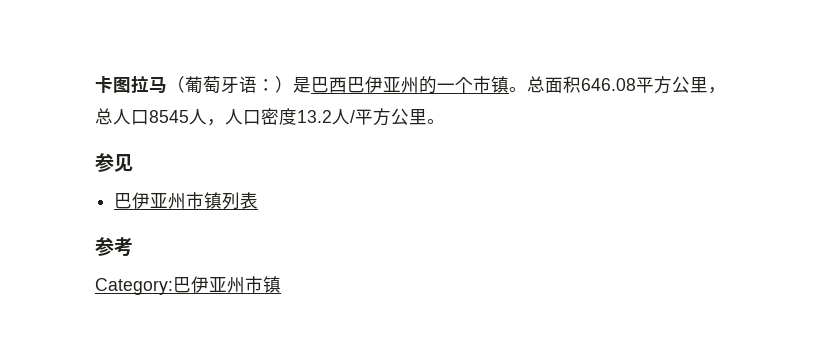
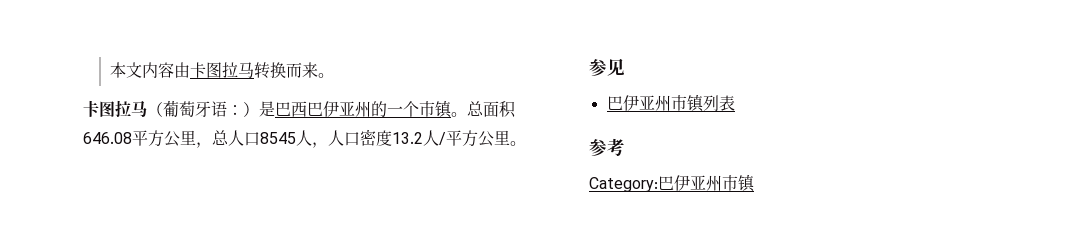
(95, 84) none -> [110,62,335,79] 本文内容由卡图拉马转换而来。 //

